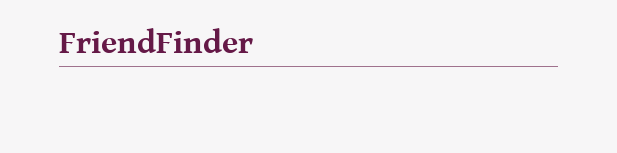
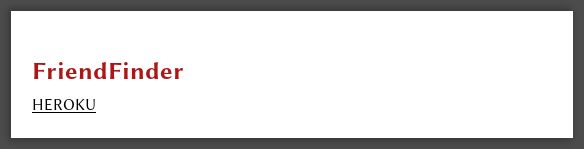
(253, 40) none -> [32,98,96,111] // HEROKU

